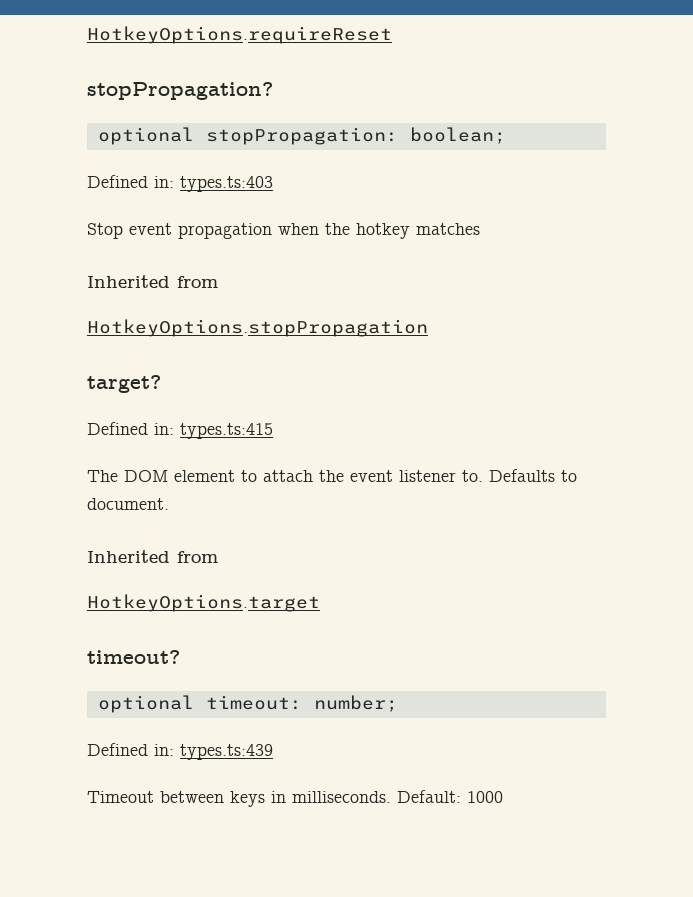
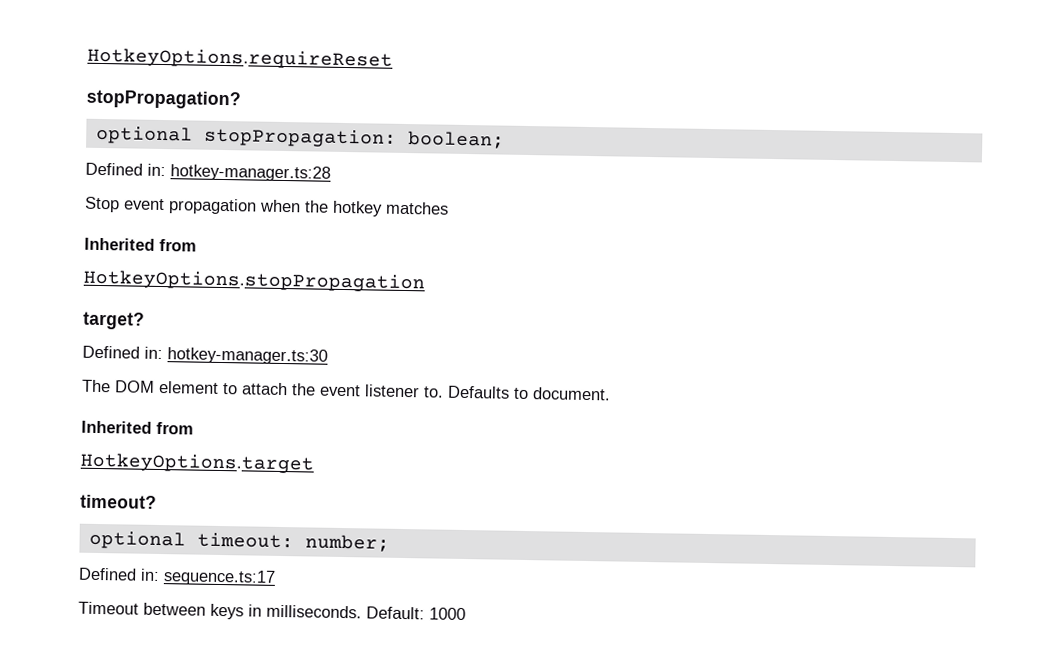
[180,176,273,192] types.ts:403 -> [170,164,331,182] hotkey-manager.ts:28
[180,423,273,439] types.ts:415 -> [167,347,328,365] hotkey-manager.ts:30
[180,744,273,760] types.ts:439 -> [163,569,276,586] sequence.ts:17

